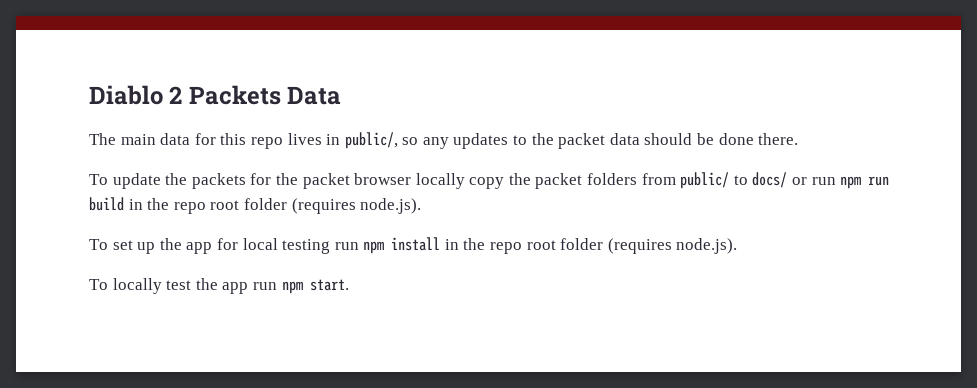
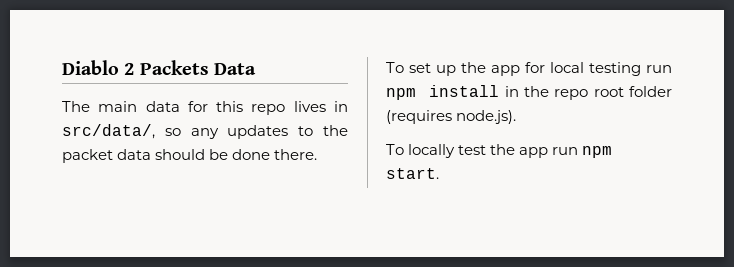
[344,132,398,149] public/, -> [62,124,155,139] src/data/,
[89,172,890,189] [89,197,422,214] // To update the packets for the packet browser locally copy the packet folders from public/ to docs/ or run npm run build in the repo root folder (requires node.js). -> (318, 154) none

